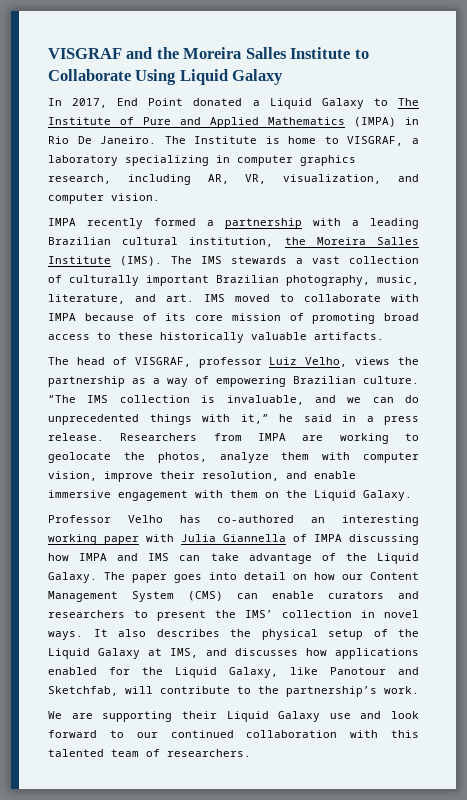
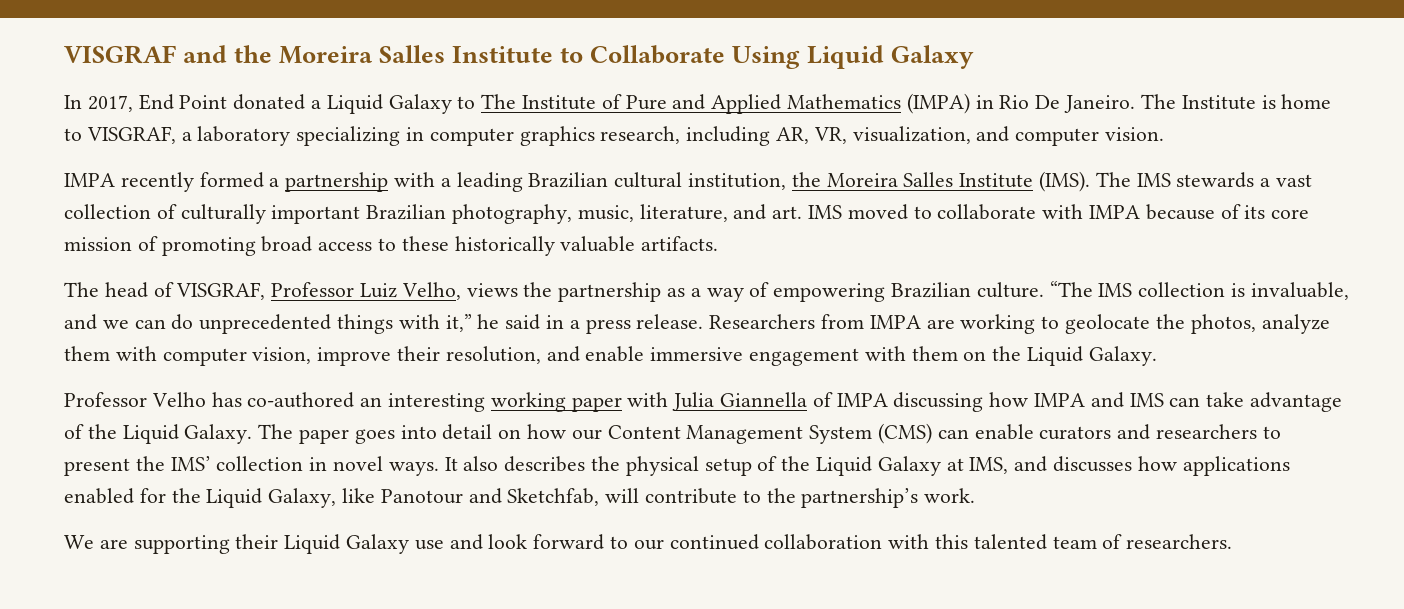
[198,357,262,368] professor -> [271,282,355,297] Professor

